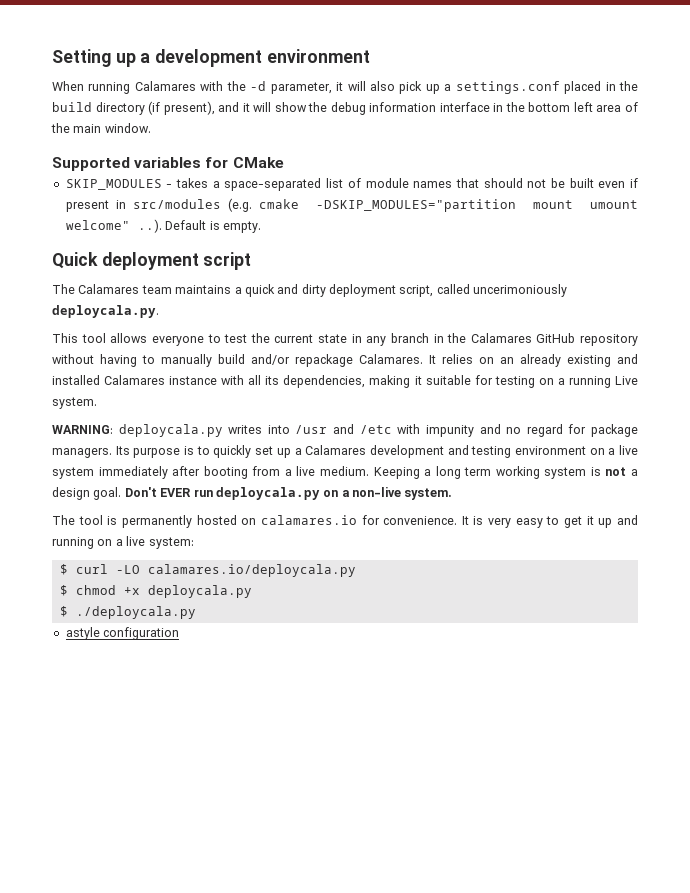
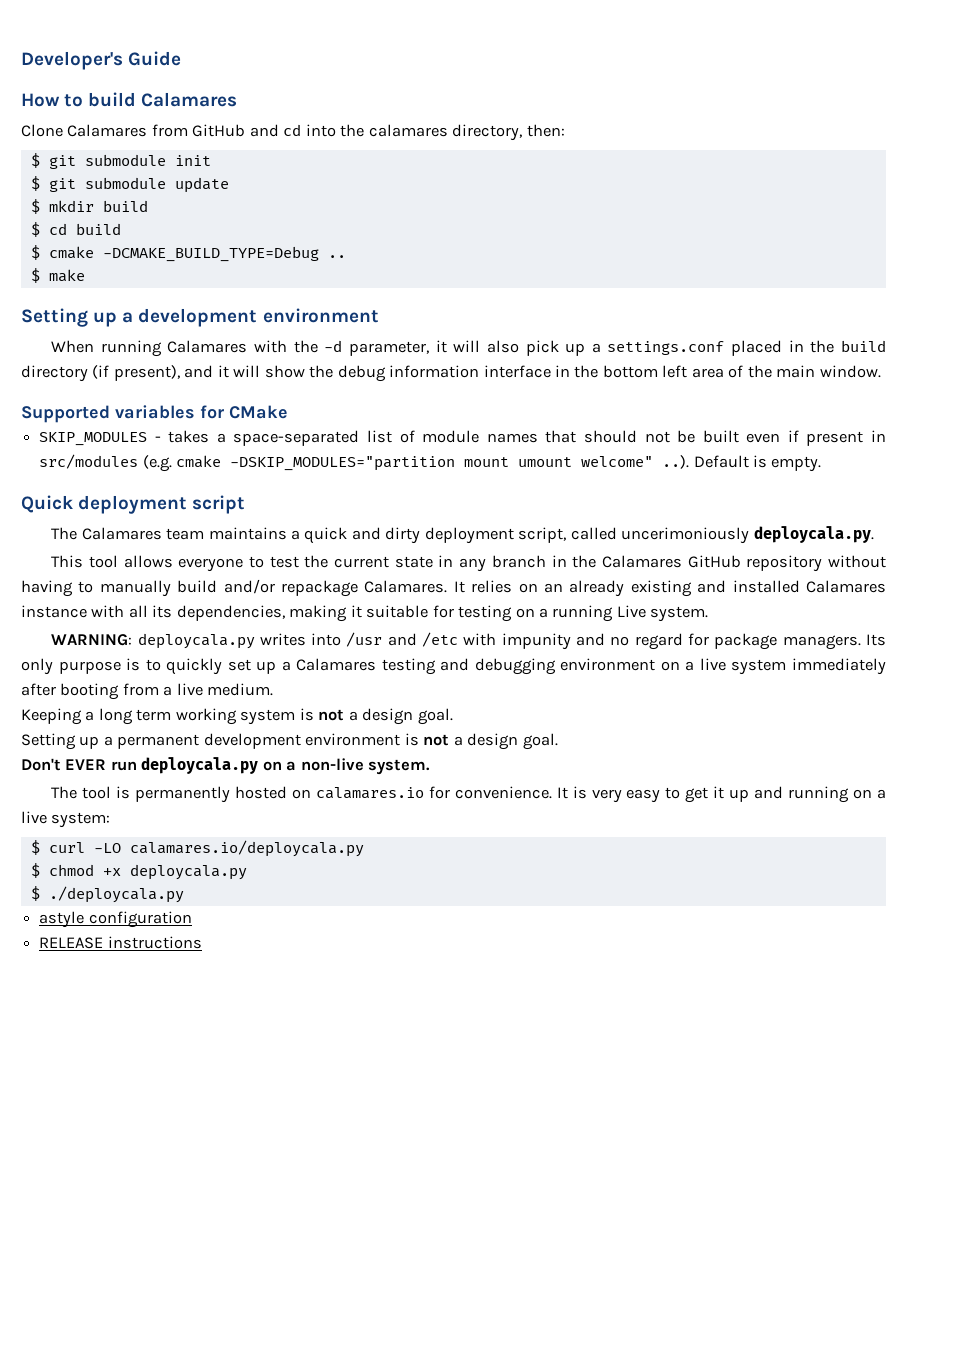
(52, 58) none -> [21,51,182,70] [21,92,238,107] [21,124,565,141] [30,153,211,169] [30,176,229,193] [30,199,148,214] [30,222,121,237] [30,245,346,262] [30,268,85,283] Developer's Guide // How to build Calamares // Clone Calamares from GitHub and cd into the calamares directory, then: // $ git submodule init // $ git submodule update // $ mkdir build // $ cd build // $ cmake -DCMAKE_BUILD_TYPE=Debug .. // $ make //
(130, 450) none -> [21,658,53,675] only
[369,445,512,458] development and testing -> [381,658,556,675] testing and debugging
(369, 471) none -> (274, 689) //
(122, 493) none -> [21,733,558,750] // Setting up a permanent development environment is not a design goal. //
(180, 633) none -> [39,936,202,949] // RELEASE instructions

